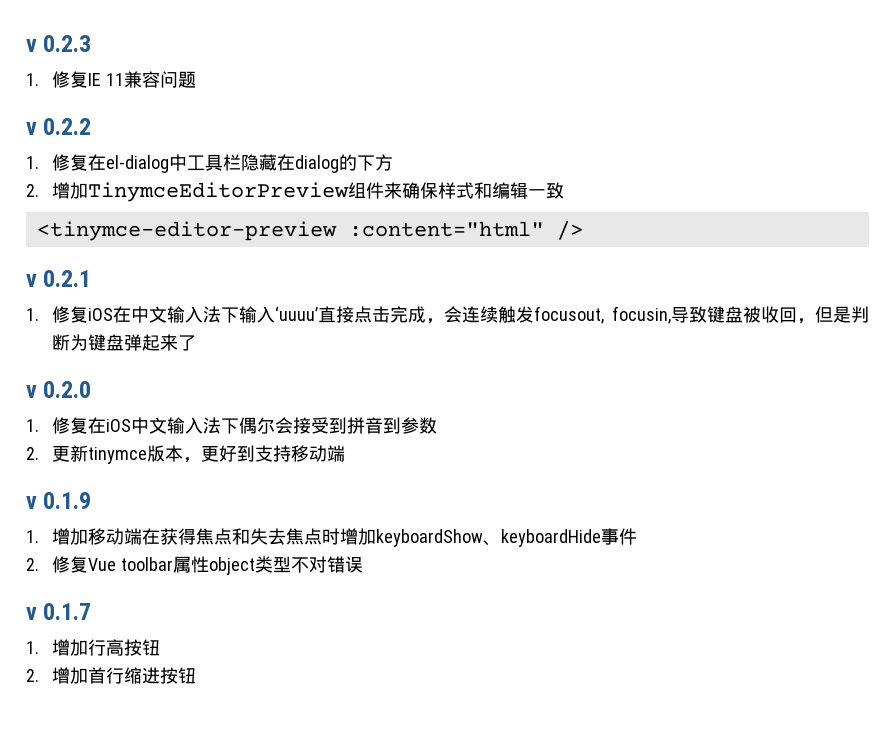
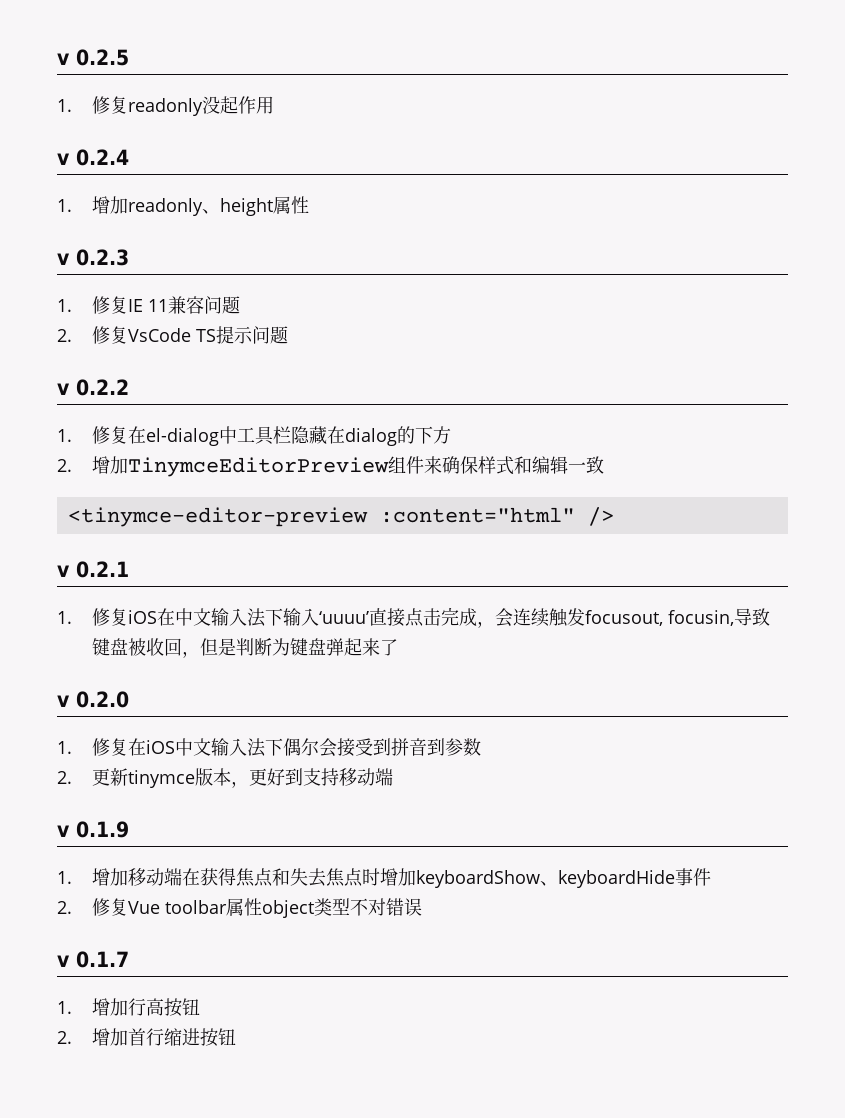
[26,39,37,52] v -> [57,49,129,66] [57,96,275,116] [57,149,129,166] [57,196,310,216] [57,253,70,265] v 0.2.5 // 1.修复readonly没起作用 // v 0.2.4 // 1.增加readonly、height属性 // v
(196, 79) none -> [57,326,289,344] // 2.修复VsCode TS提示问题

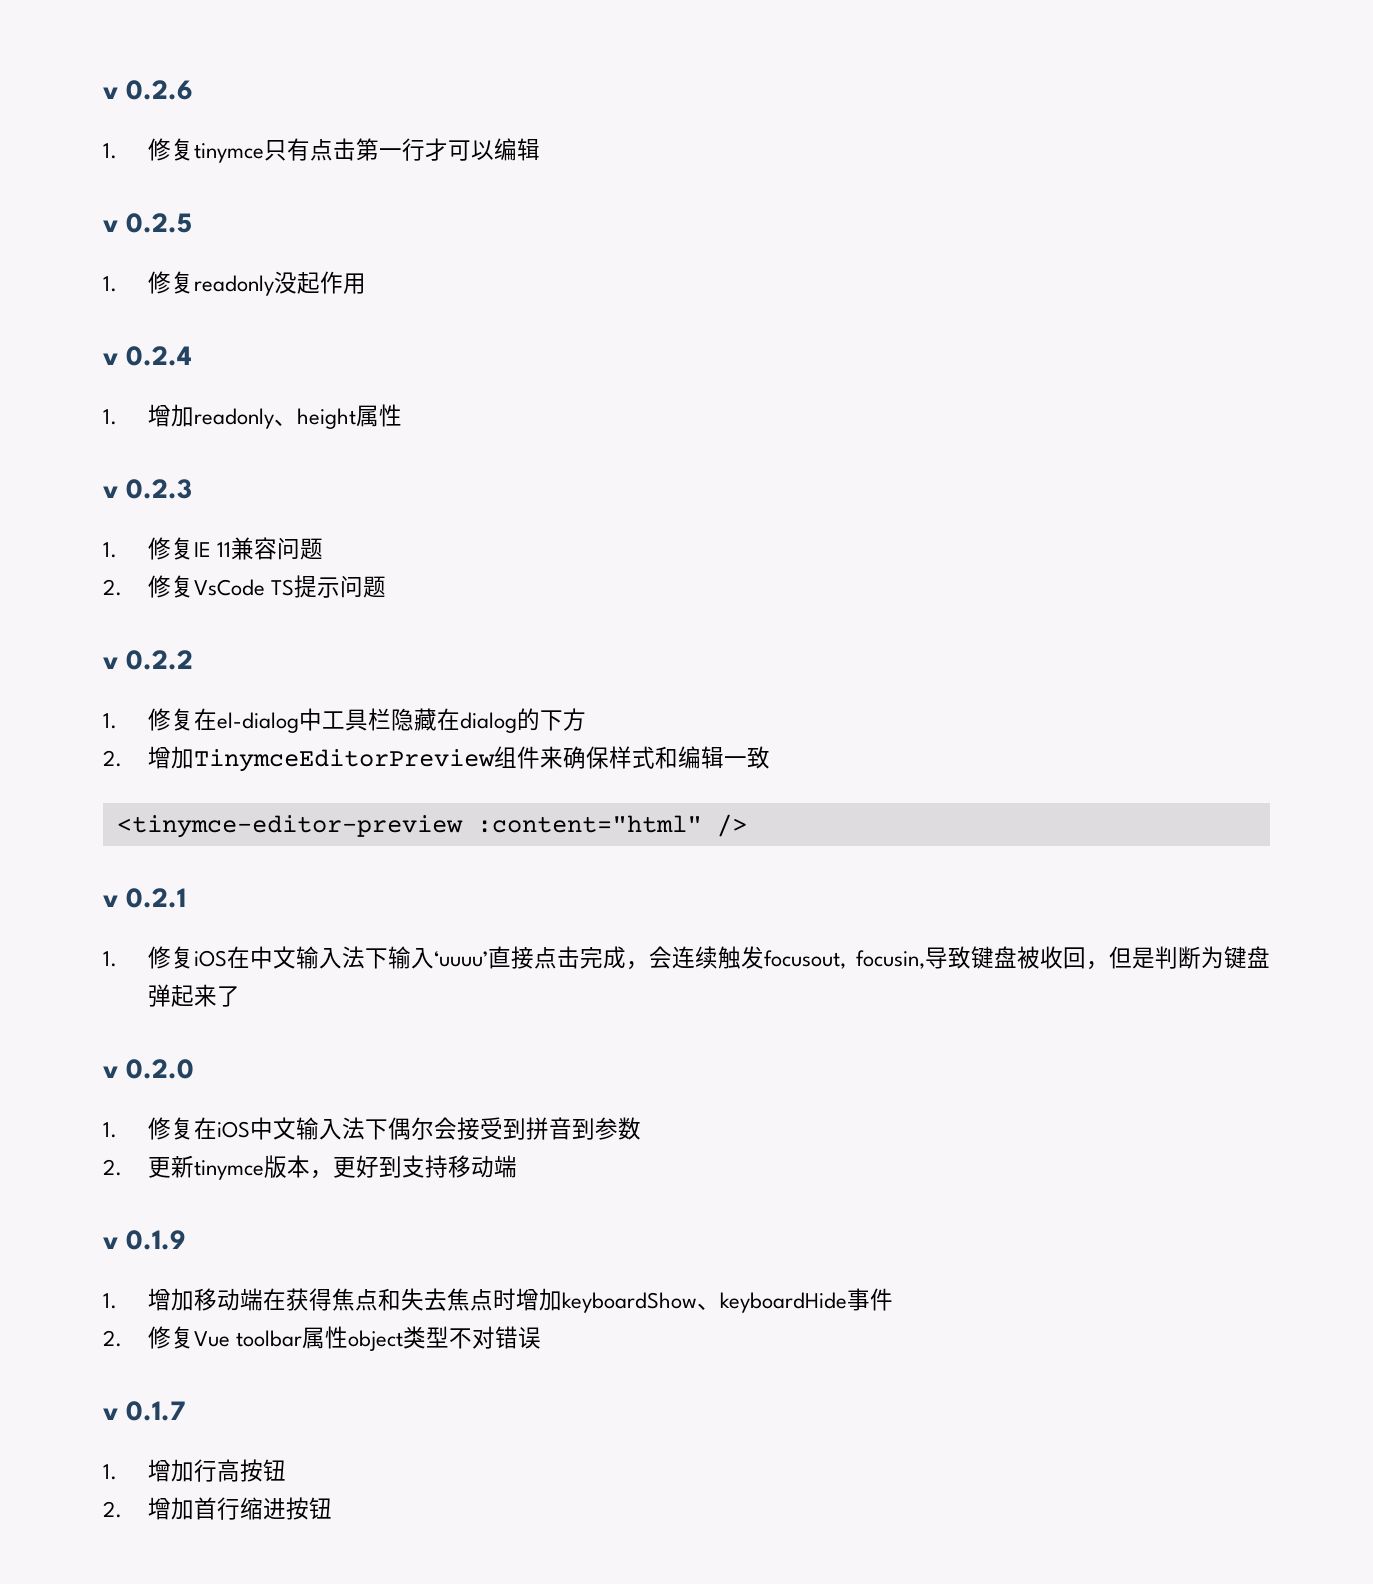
[57,53,70,65] v -> [103,80,193,100] [103,138,540,163] [103,220,118,232] v 0.2.6 // 1.修复tinymce只有点击第一行才可以编辑 // v

